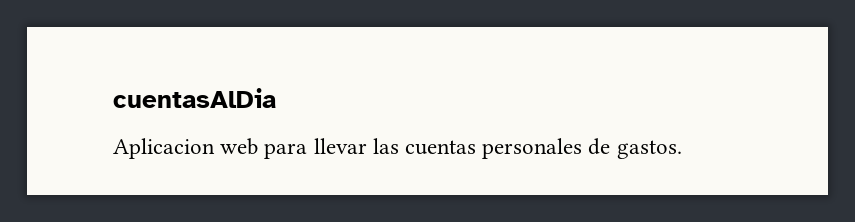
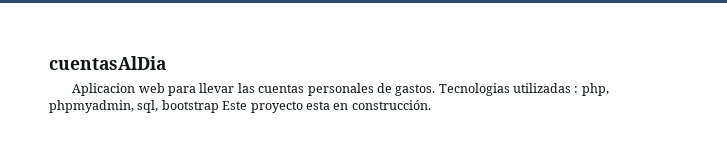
(682, 149) none -> [438,83,609,96] [49,100,431,113] Tecnologias utilizadas : php, phpmyadmin, sql, bootstrap Este proyecto esta en construcción.

